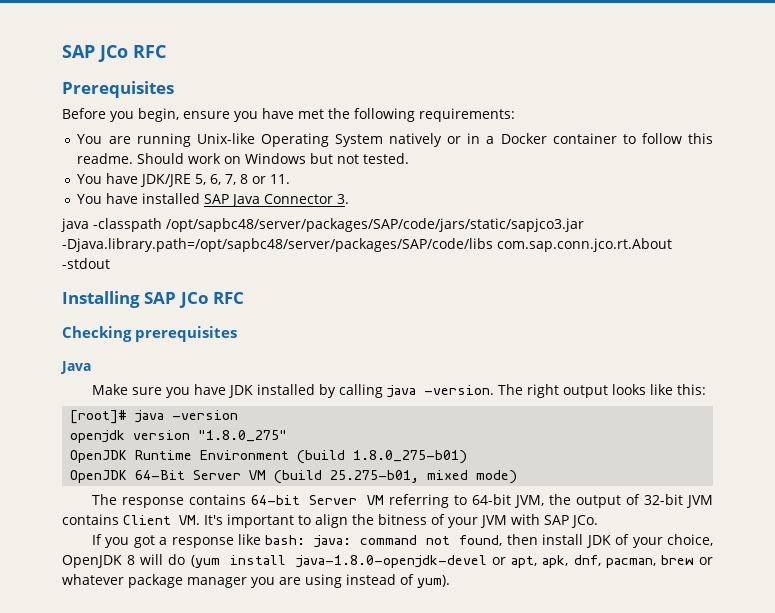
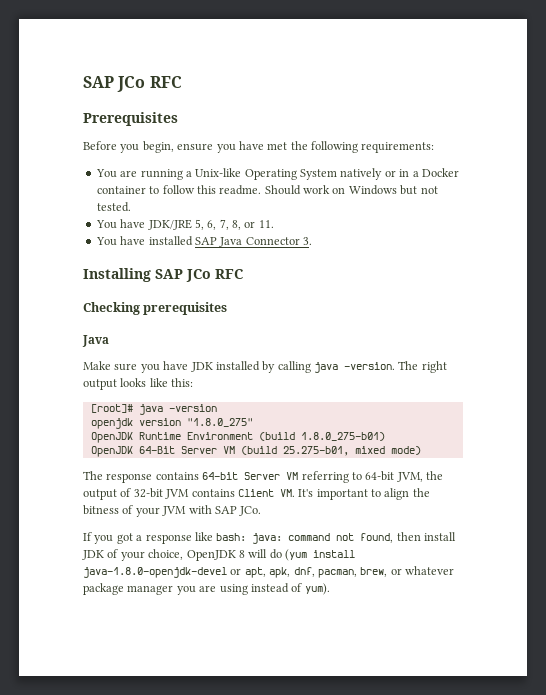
(191, 140) none -> [185,171,192,177] a
[240,174,249,184] 8 -> [232,220,241,230] 8,
[61,218,584,232] [62,238,672,252] [62,258,110,269] // java -classpath /opt/sapbc48/server/packages/SAP/code/jars/static/sapjco3.jar -Djava.library.path=/opt/sapbc48/server/packages/SAP/code/libs com.sap.conn.jco.rt.About -stdout -> (312, 241) none
[660,555,694,565] brew -> [360,567,388,577] brew,

